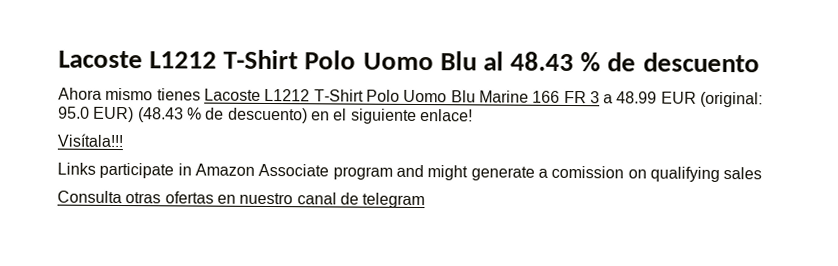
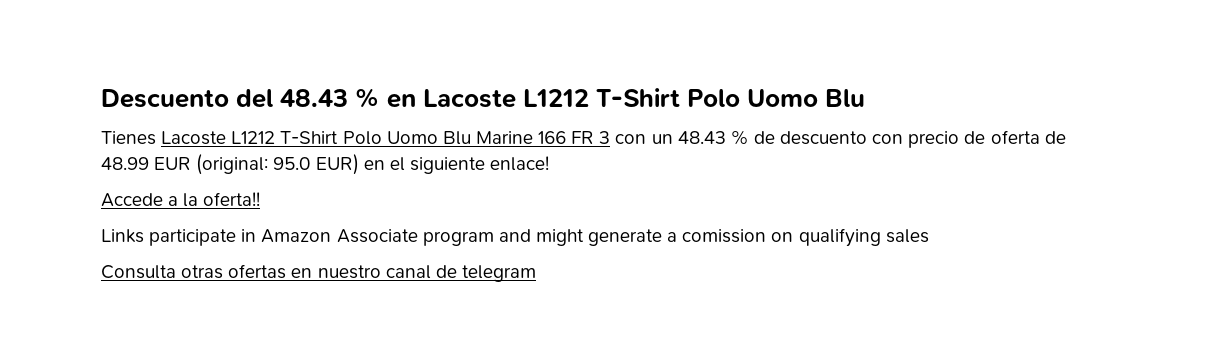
[58,49,760,73] [58,87,201,101] Lacoste L1212 T-Shirt Polo Uomo Blu al 48.43 % de descuento // Ahora mismo tienes -> [101,88,866,108] [101,131,156,145] Descuento del 48.43 % en Lacoste L1212 T-Shirt Polo Uomo Blu // Tienes
[603,94,614,104] a -> [615,130,1066,148] con un 48.43 % de descuento con precio de oferta de
[137,107,308,124] (48.43 % de descuento) -> (359, 164) none
[57,133,123,148] Visítala!!! -> [101,192,261,207] Accede a la oferta!!

